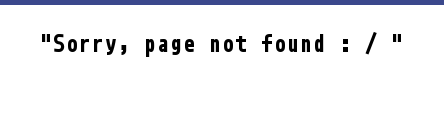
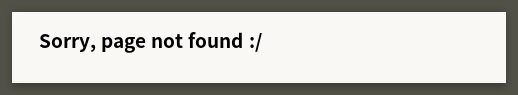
[39,34,130,55] "Sorry, -> [39,34,96,52] Sorry,
[338,31,403,55] : / " -> [248,33,262,52] :/

